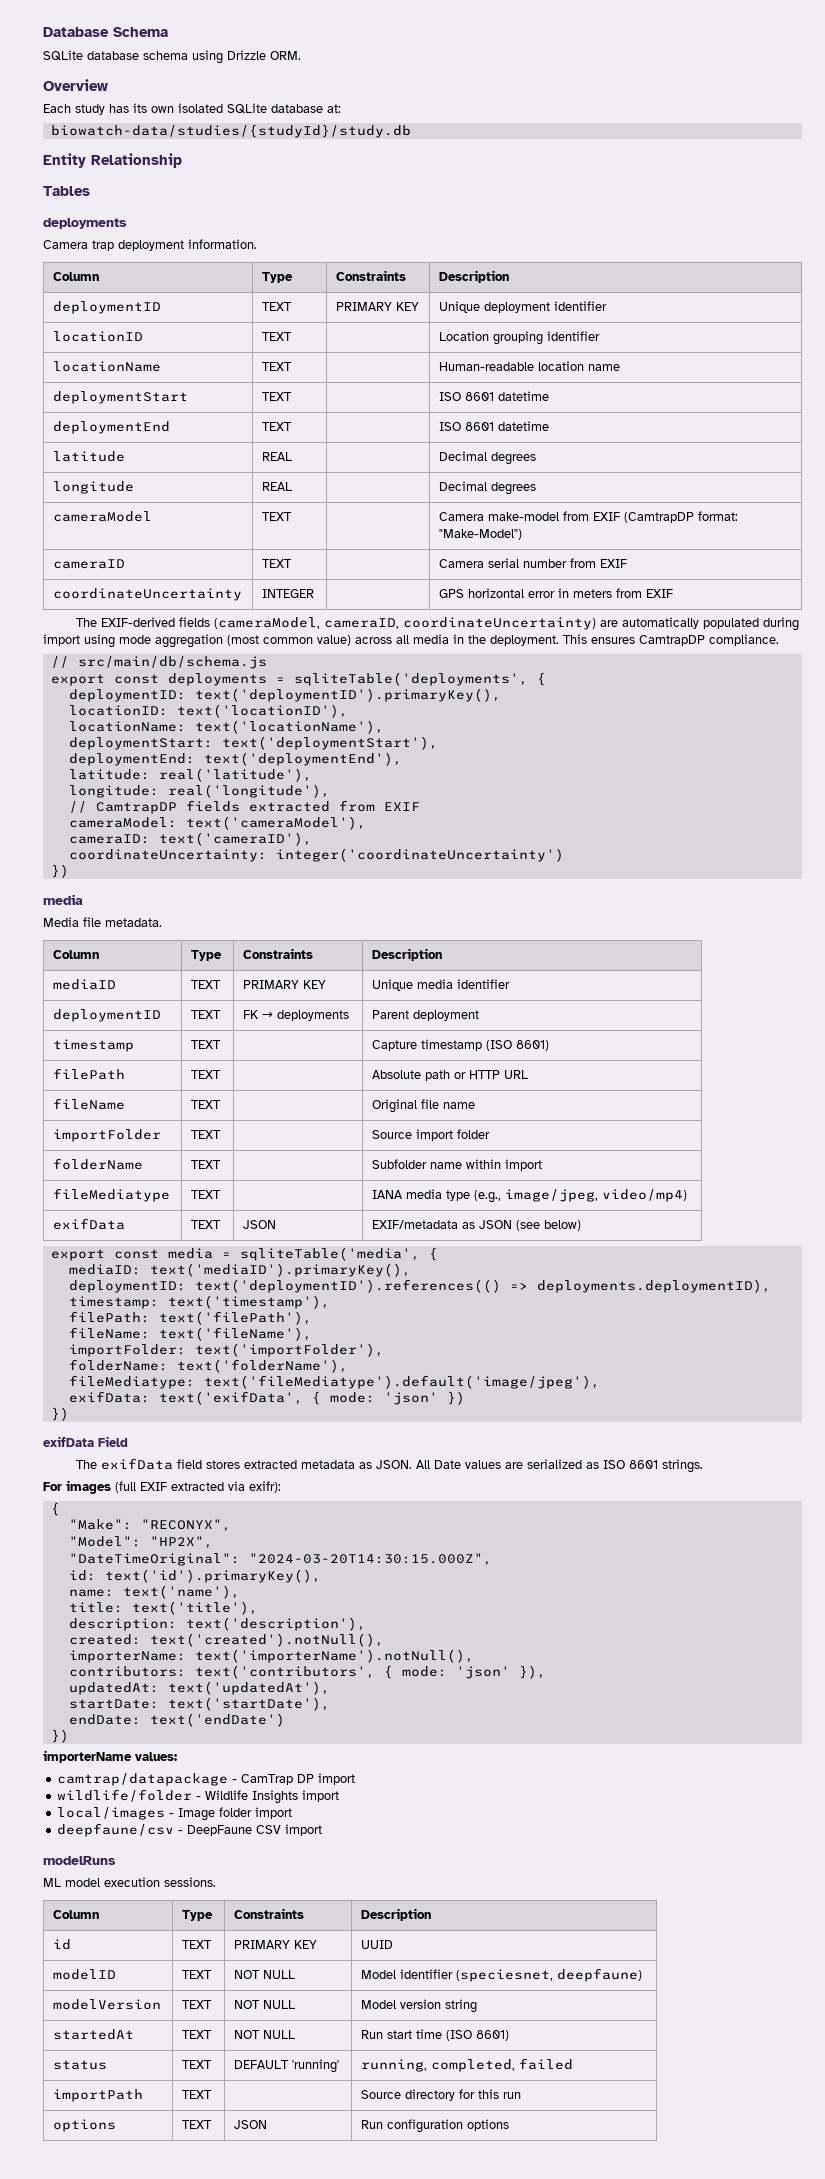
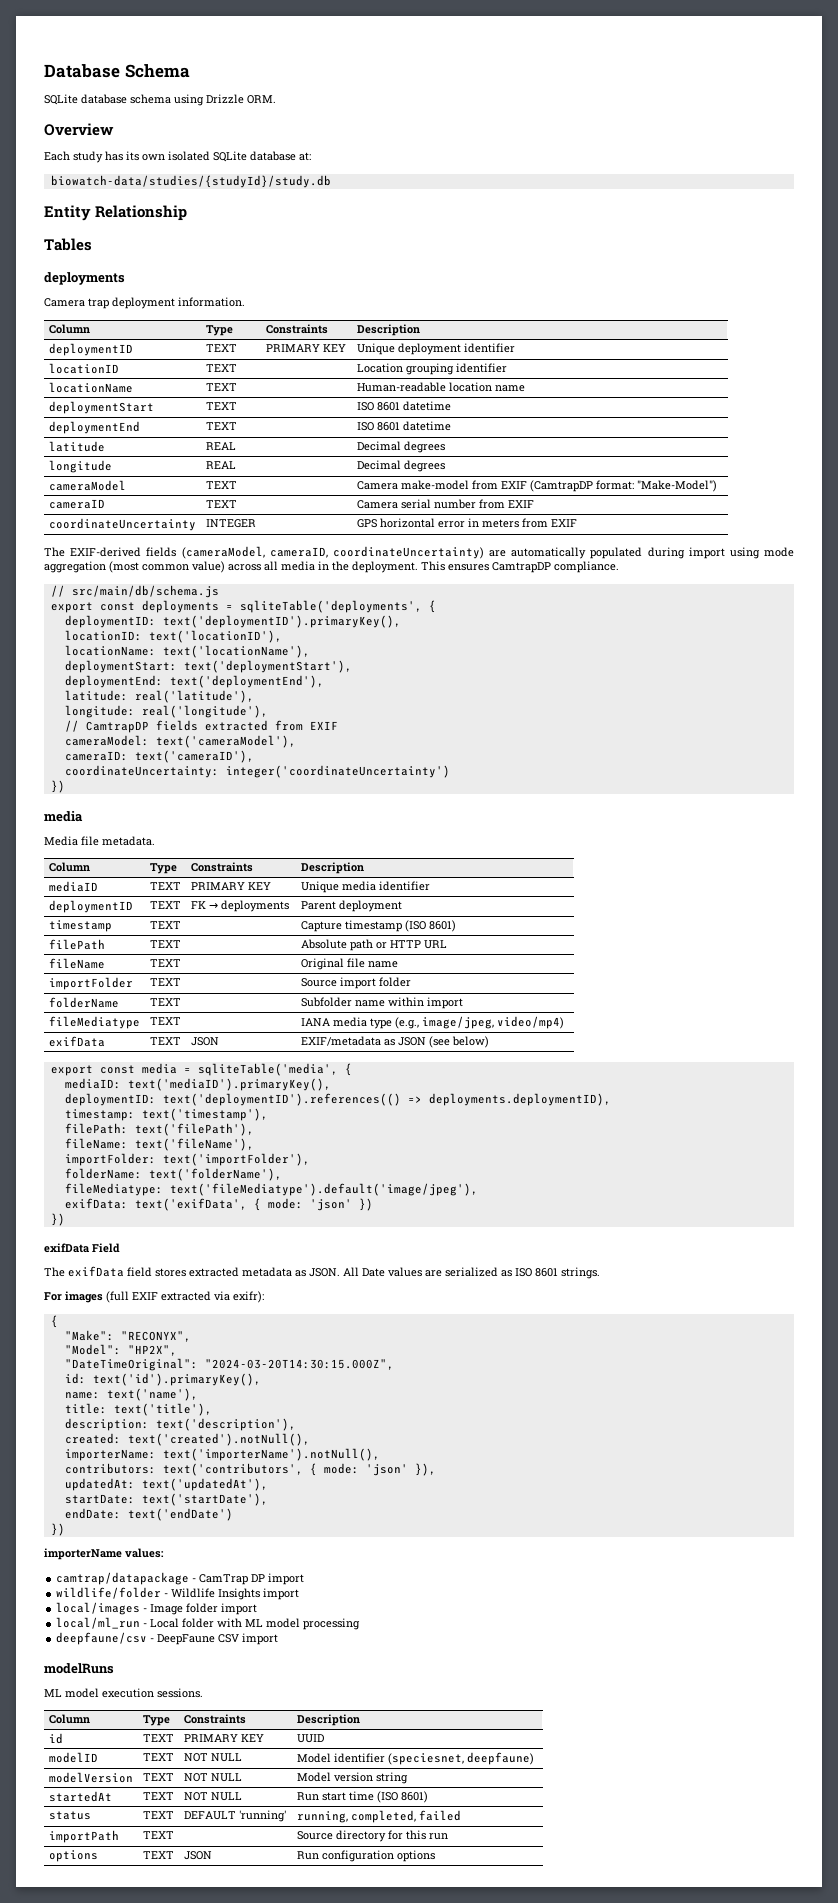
(293, 1813) none -> [56,1617,361,1630] // local/ml_run - Local folder with ML model processing

